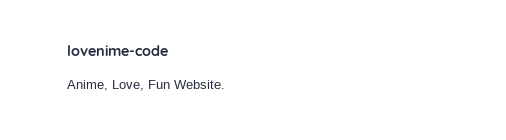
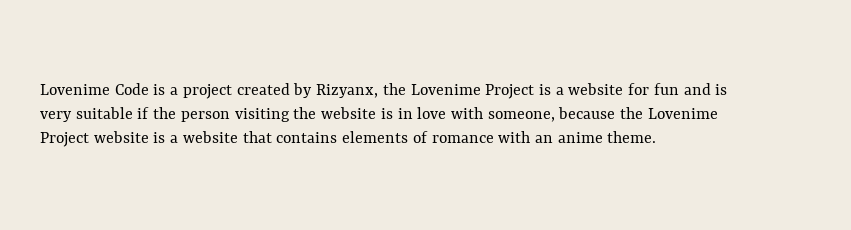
[67,45,168,56] [67,80,225,91] lovenime-code // Anime, Love, Fun Website. -> [40,83,728,99] [40,107,718,122] [40,131,657,147] Lovenime Code is a project created by Rizyanx, the Lovenime Project is a website for fun and is very suitable if the person visiting the website is in love with someone, because the Lovenime Project website is a website that contains elements of romance with an anime theme.

